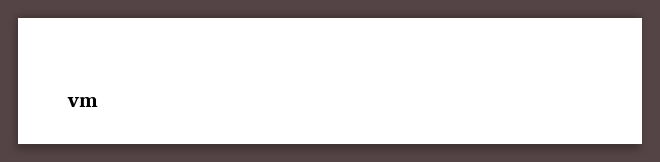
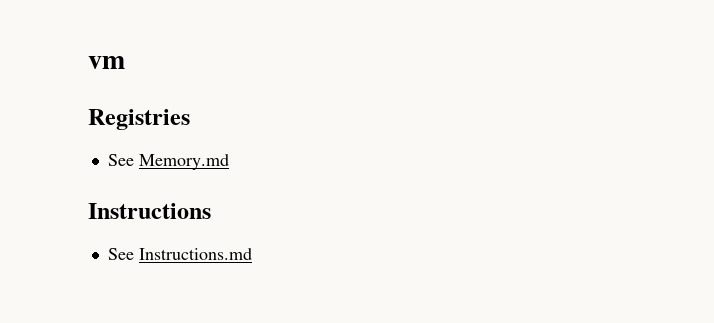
(98, 102) none -> [88,109,190,130] [107,154,229,170] [88,203,211,219] [107,248,252,260] // Registries // See Memory.md // Instructions // See Instructions.md

